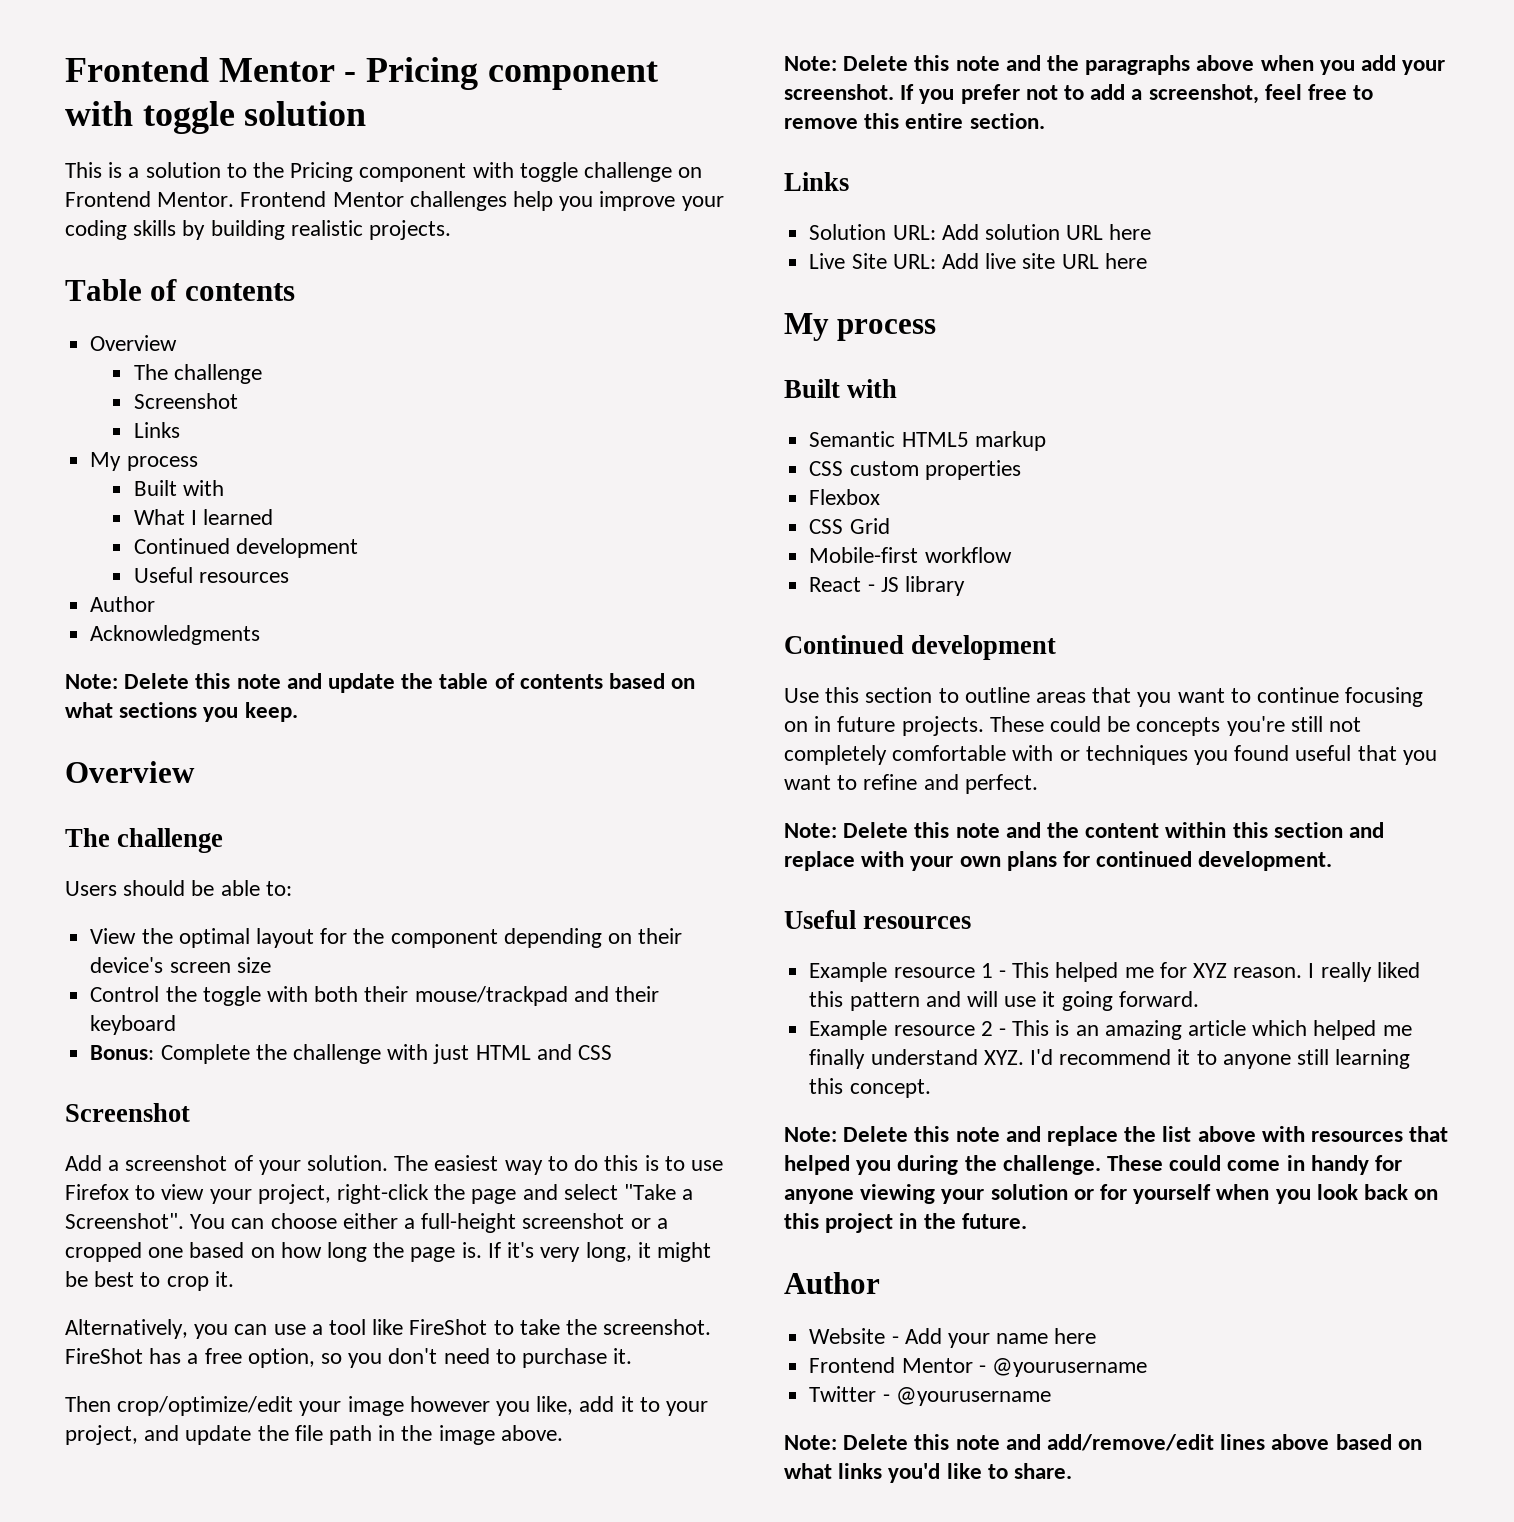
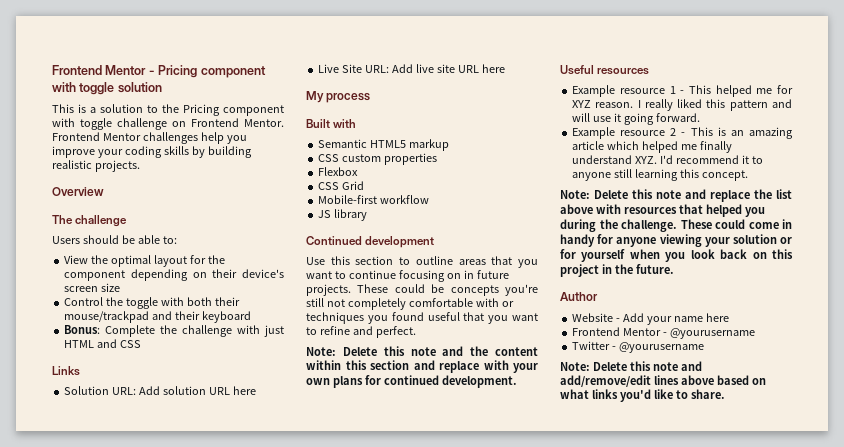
[65,279,295,301] [90,335,178,351] [133,364,262,384] [133,393,238,409] [133,422,180,438] [90,452,198,471] [133,480,224,496] [133,509,274,525] [133,538,358,558] [133,567,289,583] [90,596,156,612] [90,625,261,645] [65,673,696,693] [65,702,298,722] // Table of contents // Overview // The challenge // Screenshot // Links // My process // Built with // What I learned // Continued development // Useful resources // Author // Acknowledgments // Note: Delete this note and update the table of contents based on what sections you keep. -> (140, 166) none
[65,1103,190,1122] [65,1155,723,1175] [65,1184,694,1204] [65,1213,668,1233] [65,1242,711,1262] [65,1271,234,1291] [65,1319,712,1339] [65,1348,633,1368] [65,1396,709,1416] [65,1425,563,1445] [784,55,1446,75] [784,84,1374,104] [784,113,1045,129] // Screenshot // Add a screenshot of your solution. The easiest way to do this is to use Firefox to view your project, right-click the page and select "Take a Screenshot". You can choose either a full-height screenshot or a cropped one based on how long the page is. If it's very long, it might be best to crop it. // Alternatively, you can use a tool like FireShot to take the screenshot. FireShot has a free option, so you don't need to purchase it. // Then crop/optimize/edit your image however you like, add it to your project, and update the file path in the image above. // Note: Delete this note and the paragraphs above when you add your screenshot. If you prefer not to add a screenshot, feel free to remove this entire section. -> (142, 344) none
[809,577,875,592] React - -> (430, 199) none

